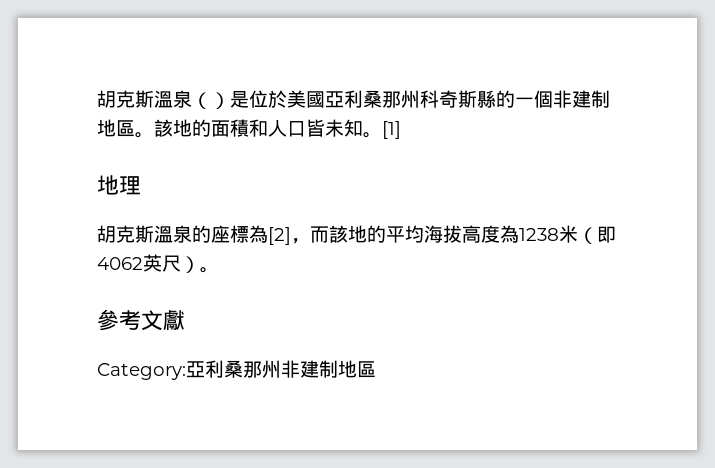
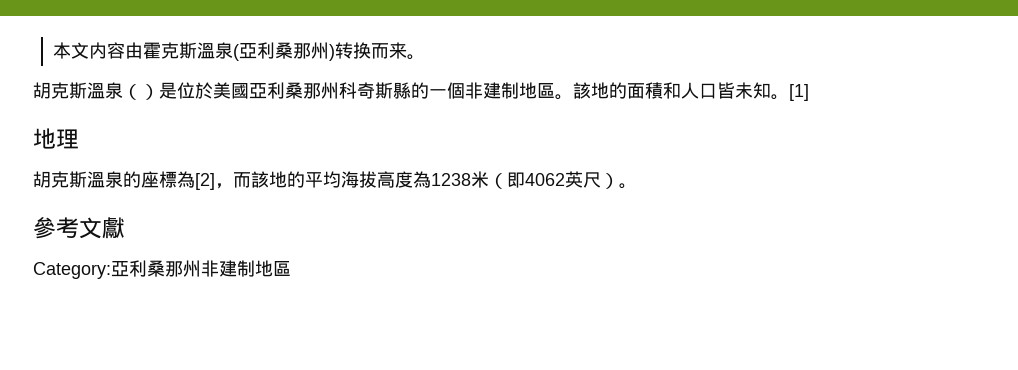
(97, 99) none -> [53,42,426,61] 本文内容由霍克斯溫泉(亞利桑那州)转换而来。 //

